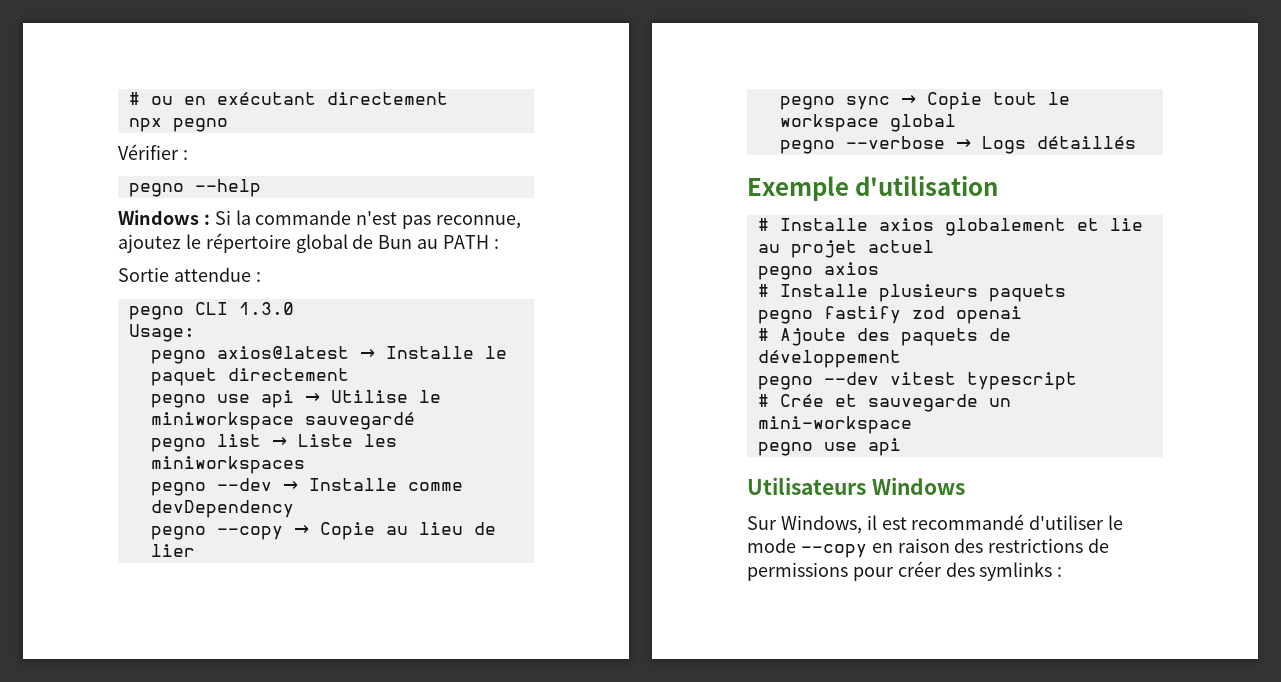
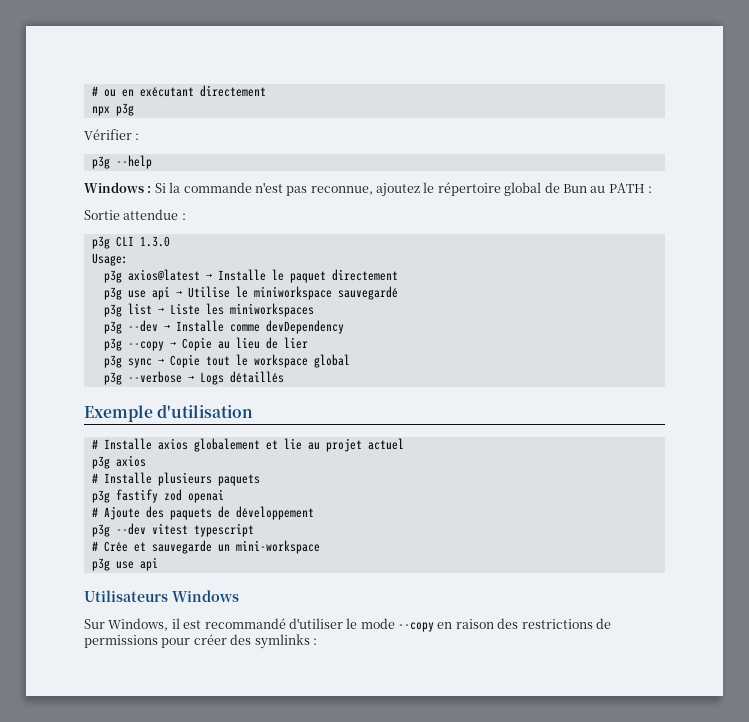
[172,118,228,132] pegno -> [115,103,134,116] p3g
[128,183,184,197] pegno -> [91,156,110,169] p3g
[128,306,184,320] pegno -> [91,236,110,249] p3g
[150,350,206,364] pegno -> [103,270,122,283] p3g
[150,394,206,408] pegno -> [103,287,122,300] p3g
[150,438,206,452] pegno -> [103,304,122,317] p3g
[150,482,206,496] pegno -> [103,321,122,334] p3g
[150,526,206,540] pegno -> [103,338,122,351] p3g
[779,96,835,110] pegno -> [103,355,122,368] p3g
[779,140,835,154] pegno -> [103,372,122,385] p3g
[757,266,813,280] pegno -> [91,456,110,469] p3g
[757,310,813,324] pegno -> [91,490,110,503] p3g
[757,376,813,390] pegno -> [91,524,110,537] p3g
[757,442,813,456] pegno -> [91,558,110,571] p3g

